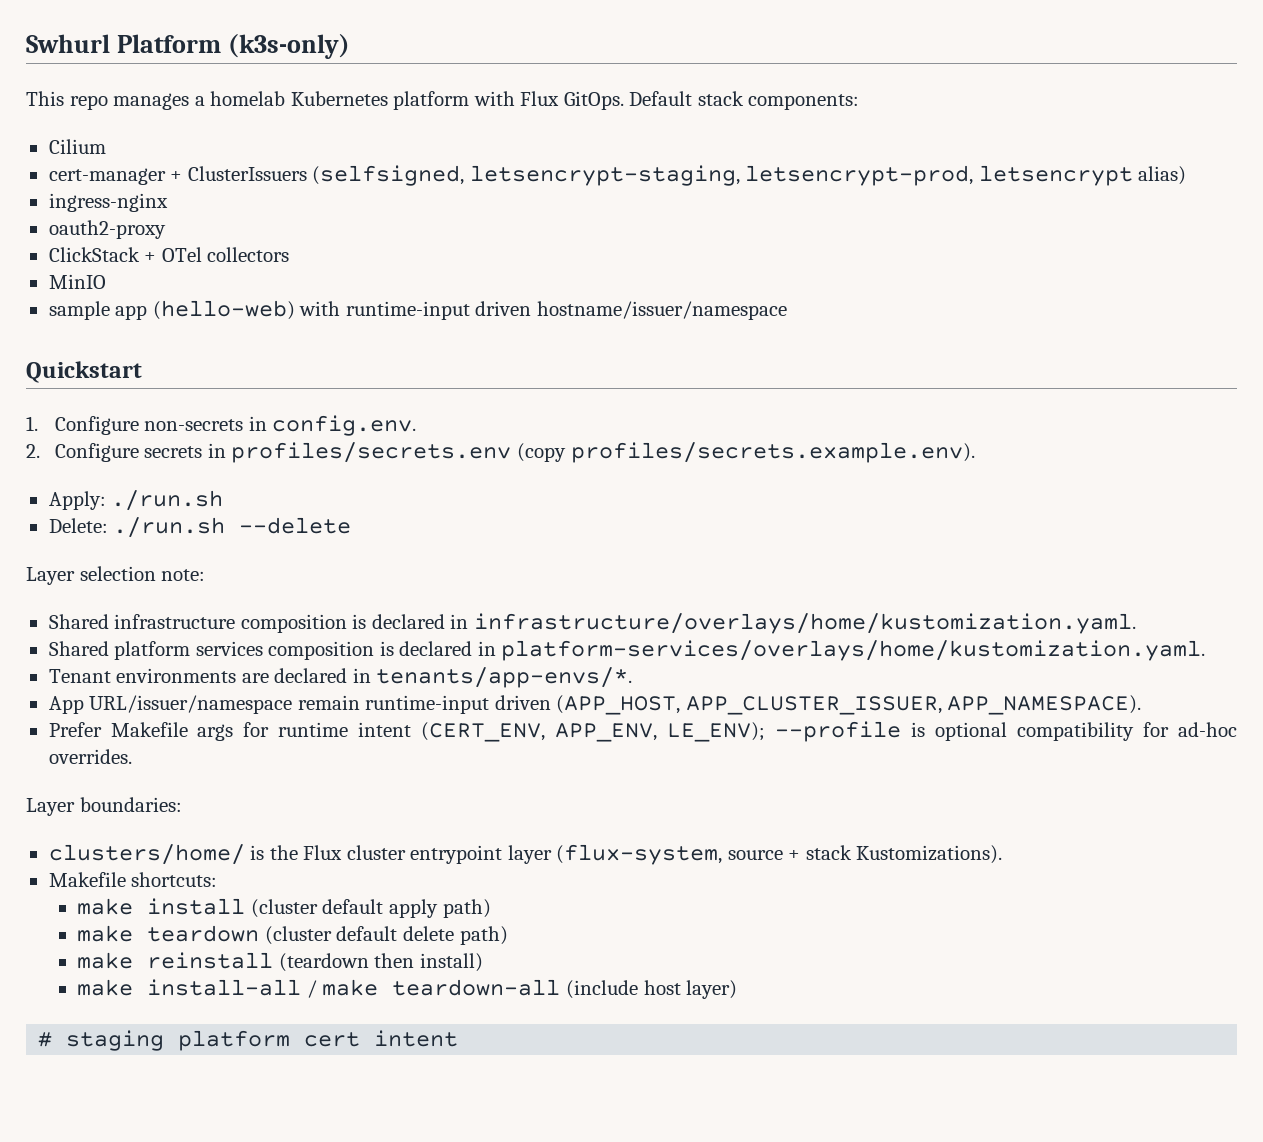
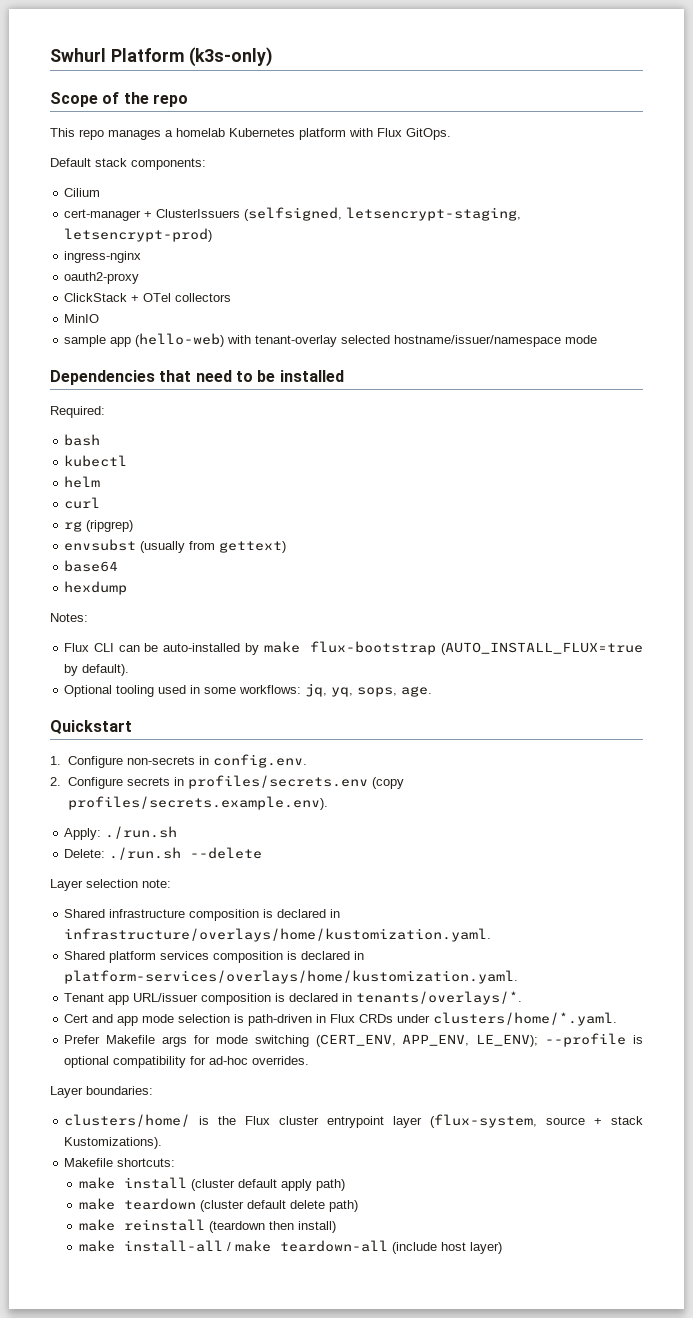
(351, 46) none -> [50,92,188,107] // Scope of the repo
(624, 100) none -> (451, 134) //
[745,165,1187,186] letsencrypt-prod, letsencrypt alias) -> [64,228,213,242] letsencrypt-prod)
[345,301,532,320] runtime-input driven -> [255,335,391,347] tenant-overlay selected
(787, 310) none -> [565,335,598,344] [50,370,344,385] [50,406,105,418] [64,434,101,446] [64,455,128,467] [64,476,101,488] [64,497,101,509] [64,520,134,532] [64,539,287,553] [64,560,119,572] [64,581,128,595] [50,613,88,622] [64,641,643,655] [64,664,130,676] [64,683,433,697] mode // Dependencies that need to be installed // Required: // bash // kubectl // helm // curl // rg (ripgrep) // envsubst (usually from gettext) // base64 // hexdump // Notes: // Flux CLI can be auto-installed by make flux-bootstrap (AUTO_INSTALL_FLUX=true by default). // Optional tooling used in some workflows: jq, yq, sops, age.
[116,667,633,688] [48,695,1142,715] environments are declared in tenants/app-envs/*. // App URL/issuer/namespace remain runtime-input driven (APP_HOST, APP_CLUSTER_ISSUER, APP_NAMESPACE). -> [108,991,523,1005] [64,1012,618,1026] app URL/issuer composition is declared in tenants/overlays/*. // Cert and app mode selection is path-driven in Flux CRDs under clusters/home/*.yaml.
[278,722,412,737] runtime intent -> [215,1035,309,1047] mode switching
[38,1030,459,1051] // # staging platform cert intent -> (502, 1248) none

